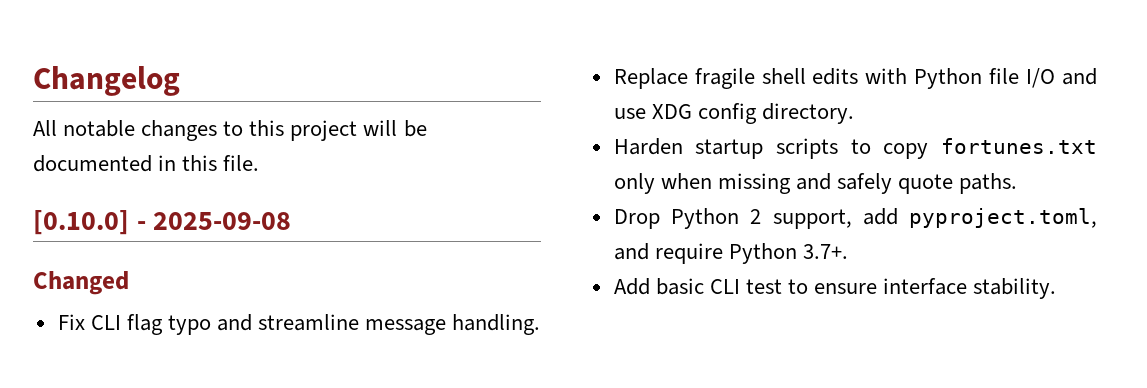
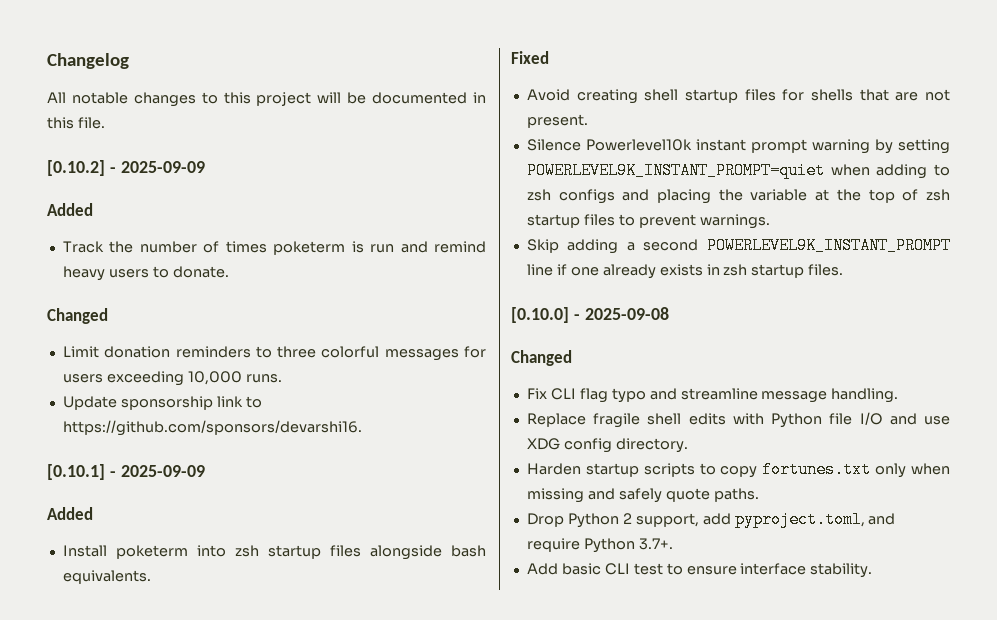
(260, 163) none -> [47,160,205,176] [47,203,93,216] [62,241,486,255] [62,266,229,281] [47,308,108,324] [62,346,486,361] [62,371,282,386] [62,396,262,410] [62,420,362,436] [47,464,205,480] [47,507,93,520] [62,545,487,560] [62,570,151,584] [511,51,549,64] [526,89,950,104] [526,114,588,128] [526,139,950,154] [526,162,950,179] [526,189,950,204] [526,214,770,229] [526,237,951,254] [526,264,844,279] // [0.10.2] - 2025-09-09 // Added // Track the number of times poketerm is run and remind heavy users to donate. // Changed // Limit donation reminders to three colorful messages for users exceeding 10,000 runs. // Update sponsorship link to https://github.com/sponsors/devarshi16. // [0.10.1] - 2025-09-09 // Added // Install poketerm into zsh startup files alongside bash equivalents. // Fixed // Avoid creating shell startup files for shells that are not present. // Silence Powerlevel10k instant prompt warning by setting POWERLEVEL9K_INSTANT_PROMPT=quiet when adding to zsh configs and placing the variable at the top of zsh startup files to prevent warnings. // Skip adding a second POWERLEVEL9K_INSTANT_PROMPT line if one already exists in zsh startup files.

